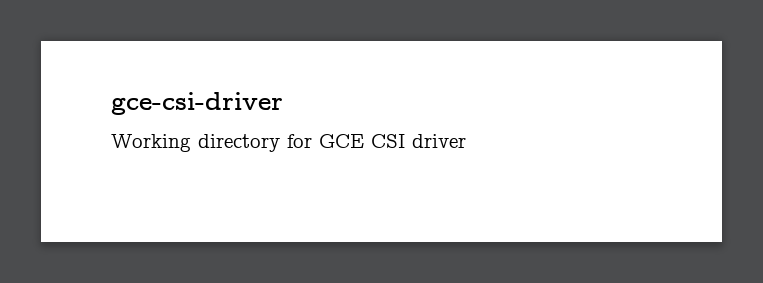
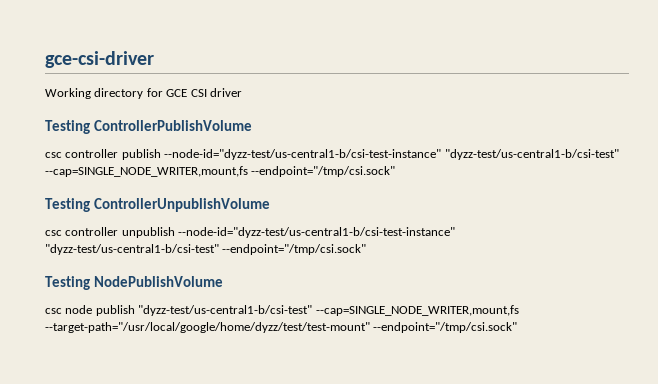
(466, 141) none -> [45,120,252,134] [45,149,619,160] [45,166,396,177] [45,198,270,212] [45,227,456,238] [45,244,367,255] [45,276,223,290] [45,305,519,316] [45,322,518,333] // Testing ControllerPublishVolume // csc controller publish --node-id="dyzz-test/us-central1-b/csi-test-instance" "dyzz-test/us-central1-b/csi-test" --cap=SINGLE_NODE_WRITER,mount,fs --endpoint="/tmp/csi.sock" // Testing ControllerUnpublishVolume // csc controller unpublish --node-id="dyzz-test/us-central1-b/csi-test-instance" "dyzz-test/us-central1-b/csi-test" --endpoint="/tmp/csi.sock" // Testing NodePublishVolume // csc node publish "dyzz-test/us-central1-b/csi-test" --cap=SINGLE_NODE_WRITER,mount,fs --target-path="/usr/local/google/home/dyzz/test/test-mount" --endpoint="/tmp/csi.sock"

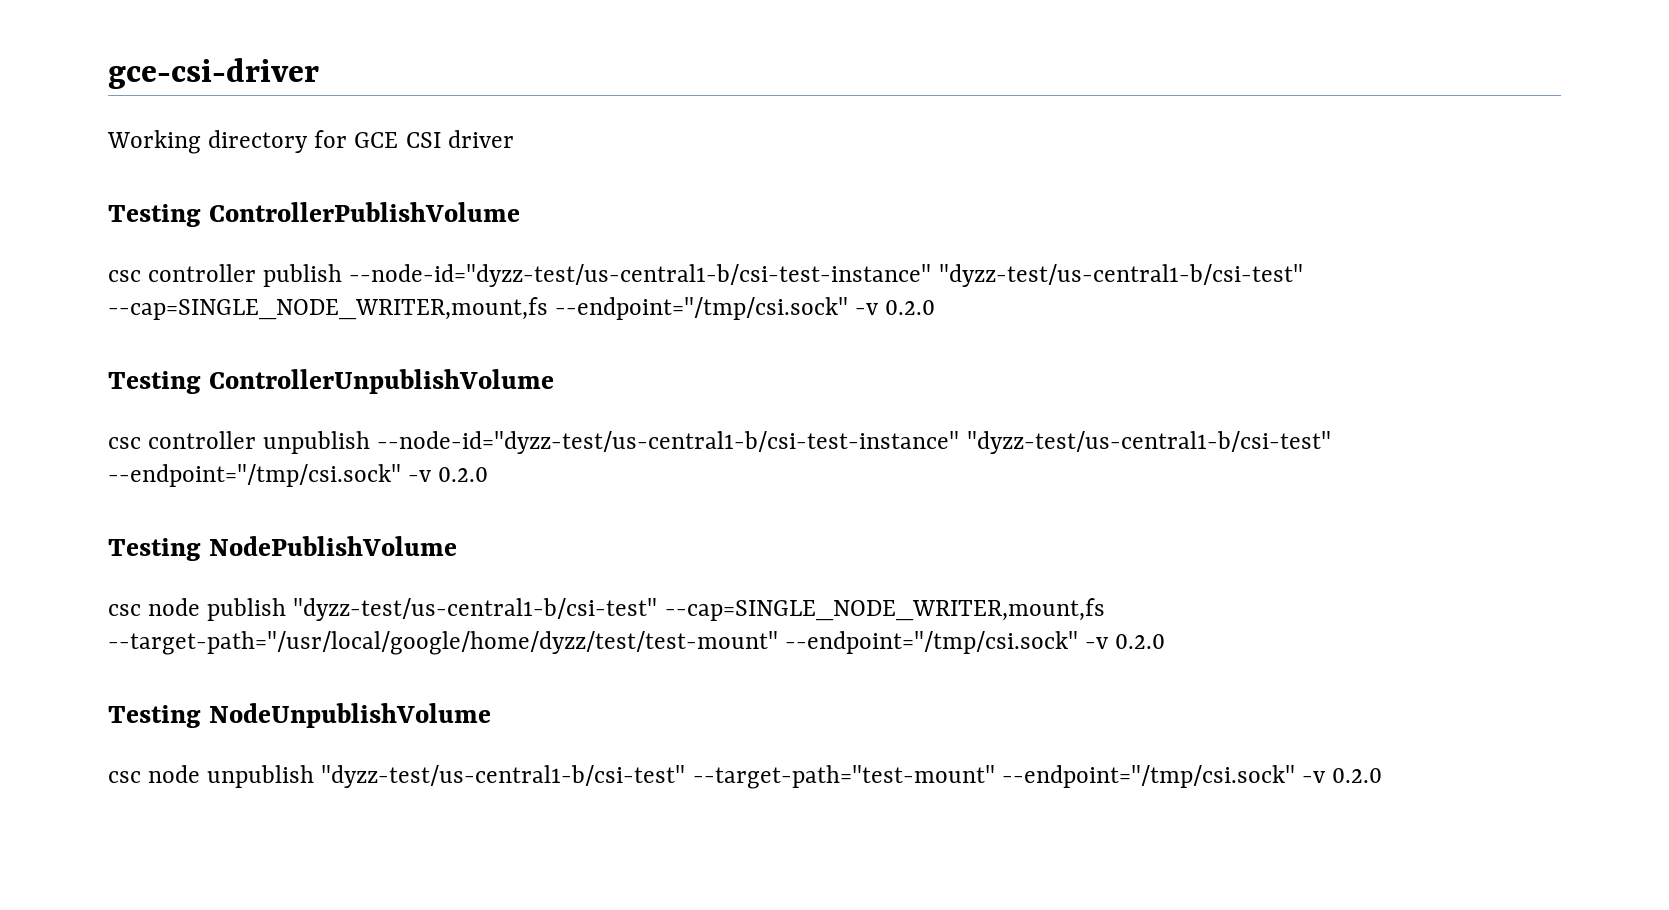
(396, 171) none -> [855,300,936,315] -v 0.2.0
(367, 249) none -> [408,467,489,482] -v 0.2.0
(518, 327) none -> [1085,634,1166,649] [108,703,491,728] [108,765,1383,789] -v 0.2.0 // Testing NodeUnpublishVolume // csc node unpublish "dyzz-test/us-central1-b/csi-test" --target-path="test-mount" --endpoint="/tmp/csi.sock" -v 0.2.0

